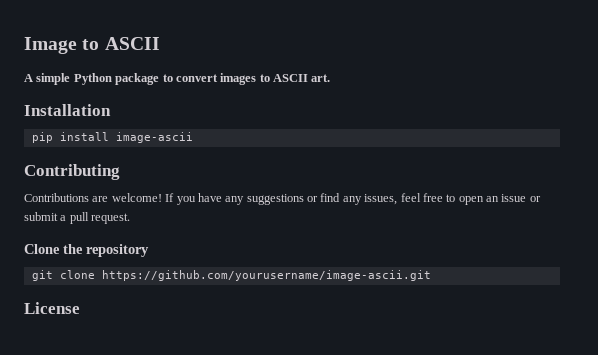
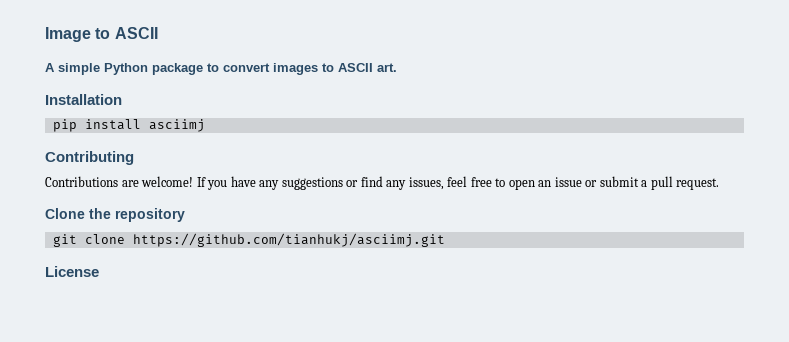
[115,132,193,143] image-ascii -> [148,119,205,132] asciimj
[101,270,431,281] https://github.com/yourusername/image-ascii.git -> [132,233,445,247] https://github.com/tianhukj/asciimj.git

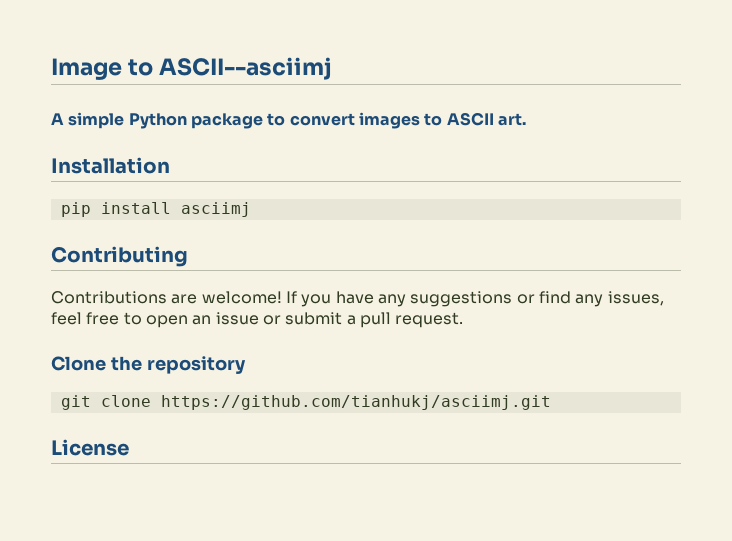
[114,27,158,39] ASCII -> [159,57,333,80] ASCII--asciimj

